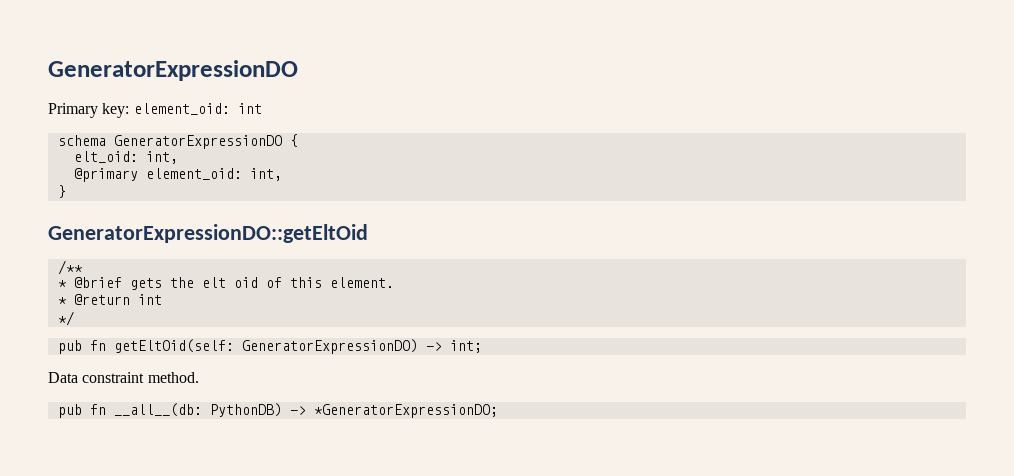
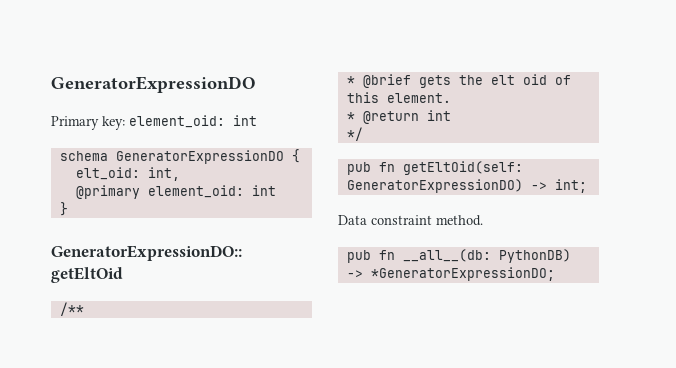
[249,168,282,181] int, -> [251,185,276,196] int

